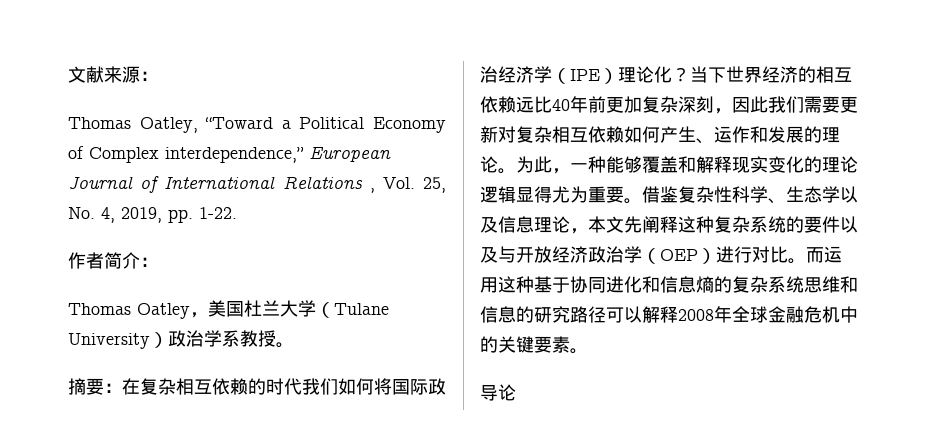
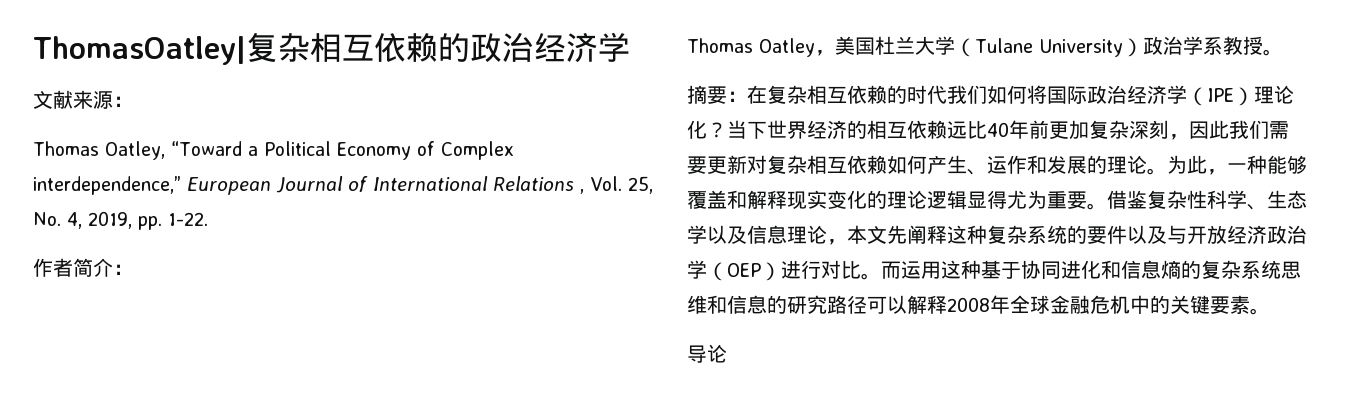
(68, 74) none -> [33,32,630,65] ThomasOatley|复杂相互依赖的政治经济学 //

